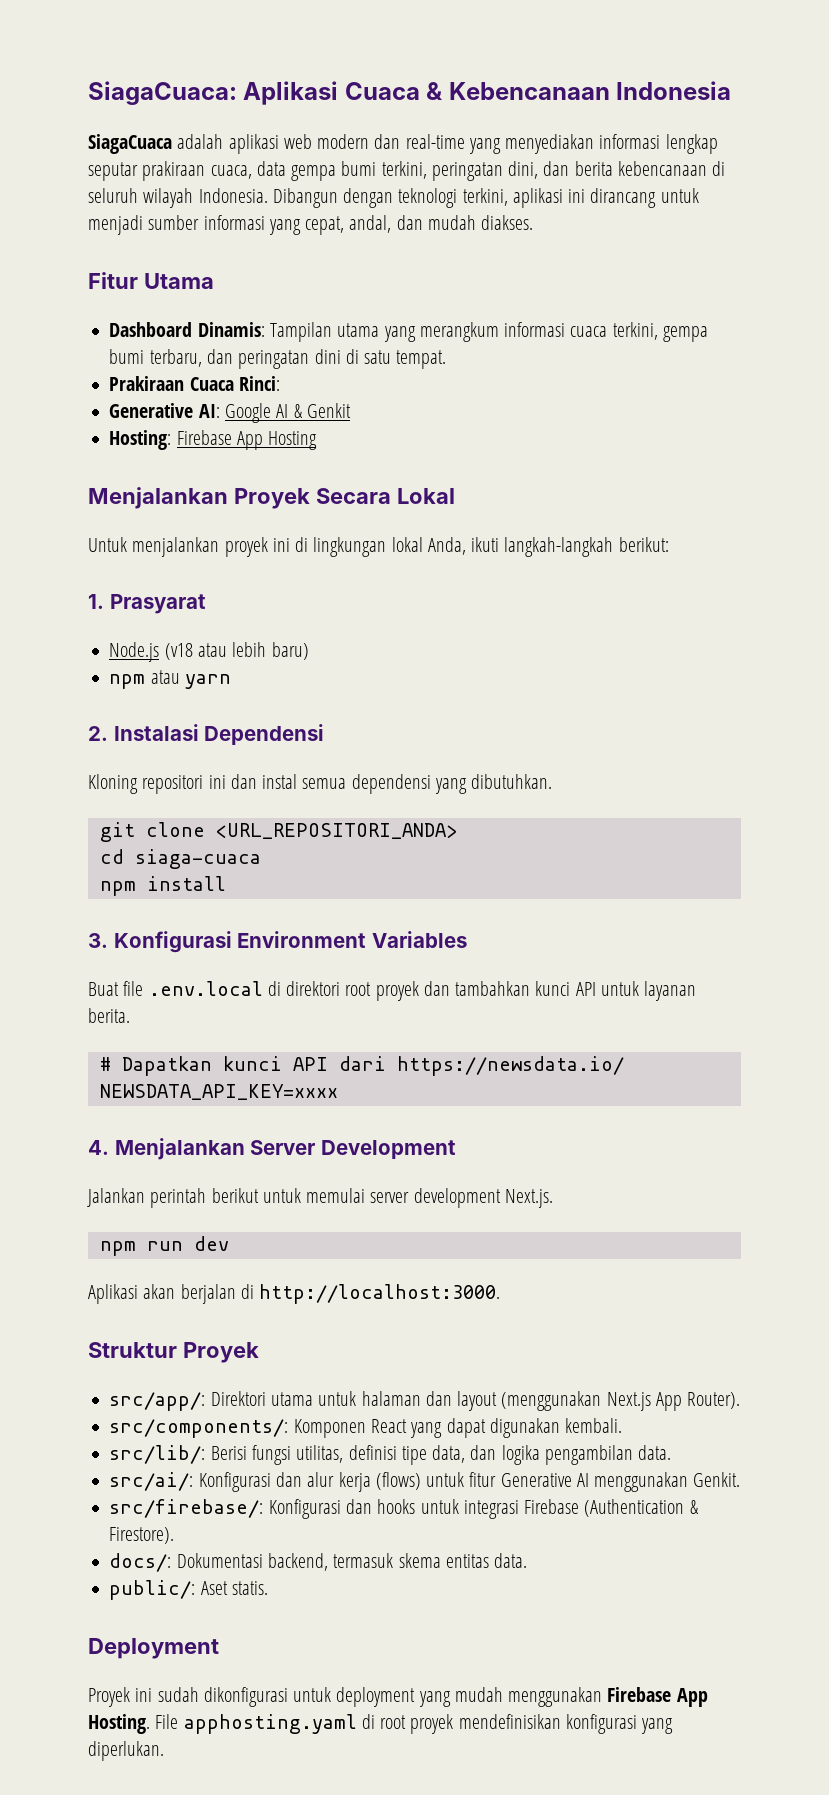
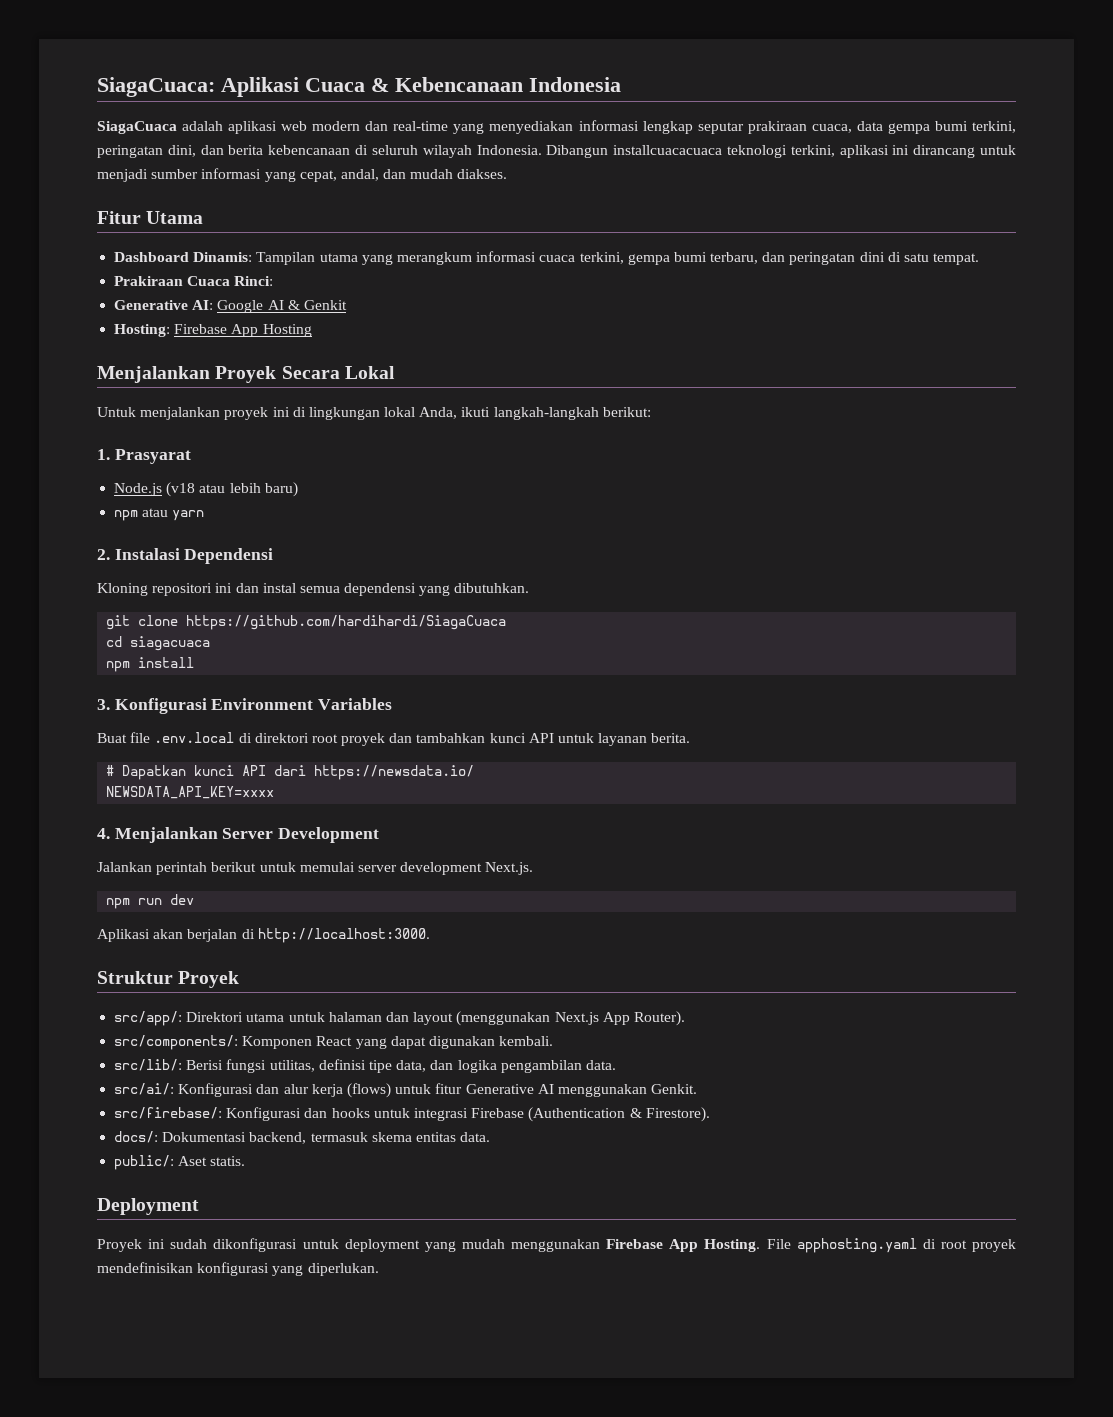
[343,188,394,208] dengan -> [613,145,723,155] installcuacacuaca
[215,823,457,839] <URL_REPOSITORI_ANDA> -> [186,615,507,630] https://github.com/hardihardi/SiagaCuaca
[134,849,261,869] siaga-cuaca -> [130,636,211,651] siagacuaca

